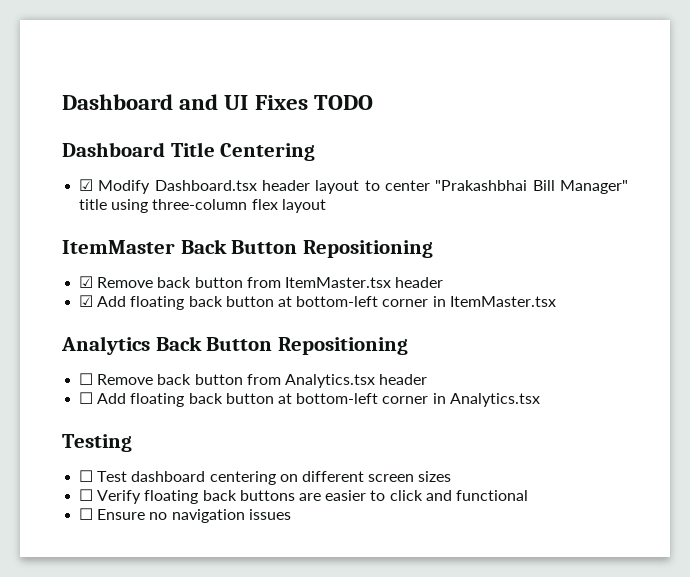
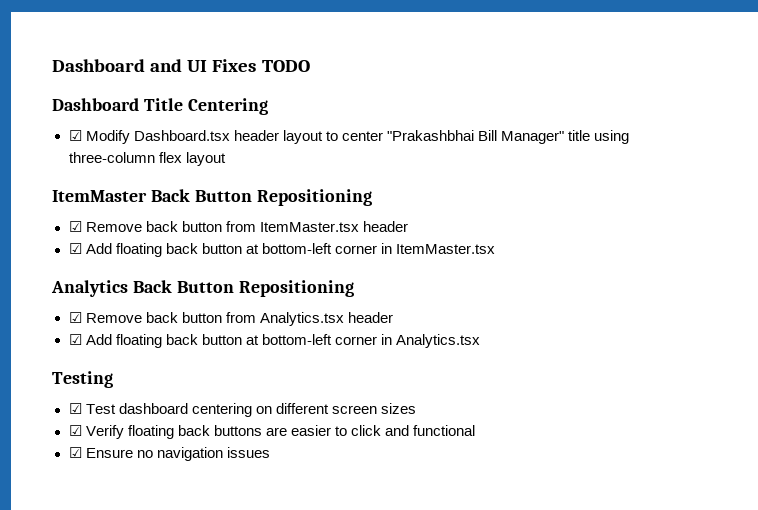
[79,373,94,385] ☐ -> [68,312,82,323] ☑
[79,392,94,404] ☐ -> [68,334,82,345] ☑
[79,470,94,482] ☐ -> [68,403,82,414] ☑
[79,489,94,501] ☐ -> [68,425,82,436] ☑
[79,508,94,520] ☐ -> [68,447,82,458] ☑

